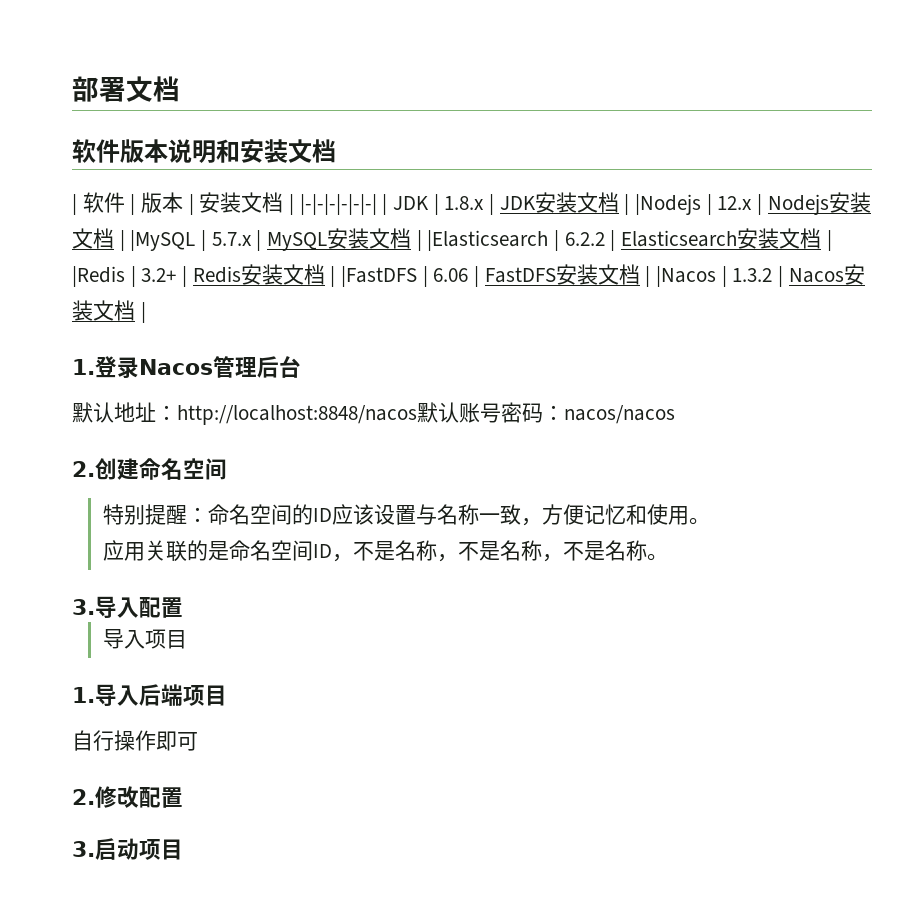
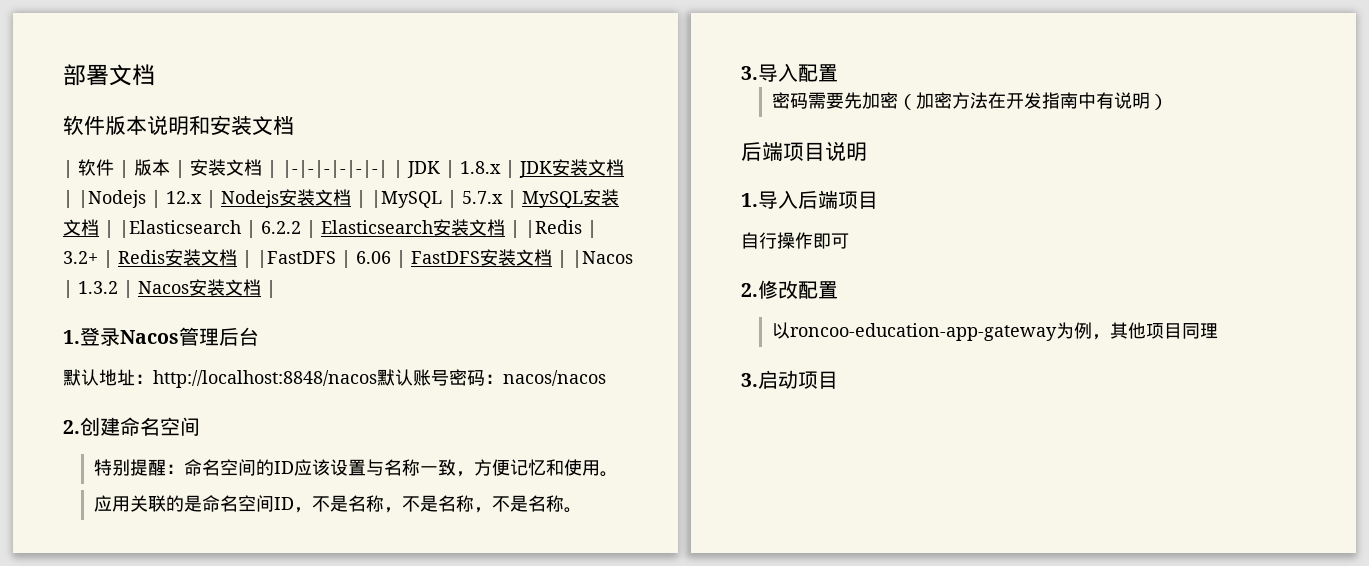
[102,629,187,649] 导入项目 -> [771,92,1168,110] [741,141,867,161] 密码需要先加密（加密方法在开发指南中有说明） // 后端项目说明
(183, 797) none -> [771,322,1218,341] // 以roncoo-education-app-gateway为例，其他项目同理

